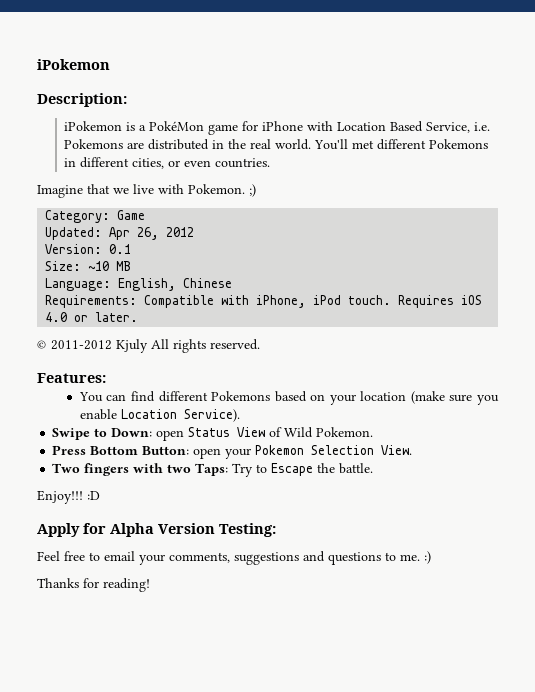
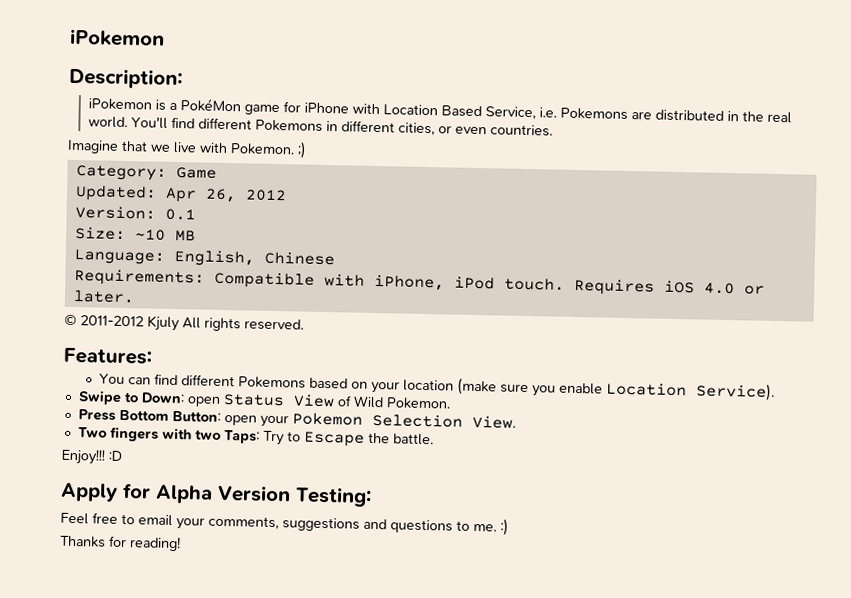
[352,140,375,149] met -> [170,116,195,129] find

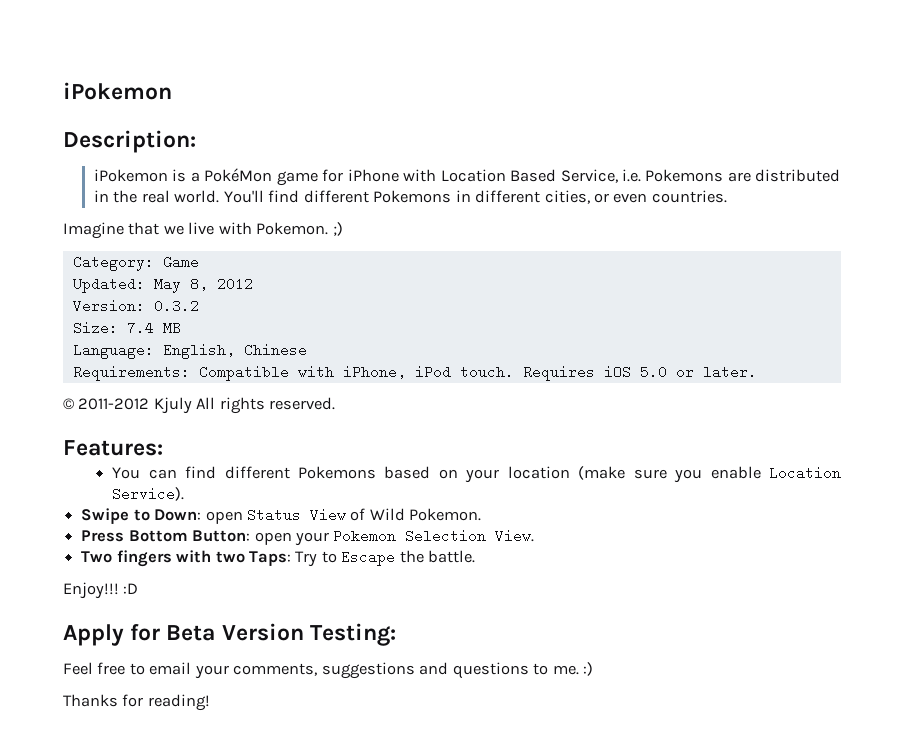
[164,187,237,203] Apr 26, -> [153,277,208,293] May 8,
[164,208,196,221] 0.1 -> [153,299,199,313] 0.3.2
[134,229,166,241] ~10 -> [126,321,154,335] 7.4
[703,282,735,295] 4.0 -> [639,365,667,379] 5.0
[155,484,213,504] Alpha -> [166,625,216,641] Beta

